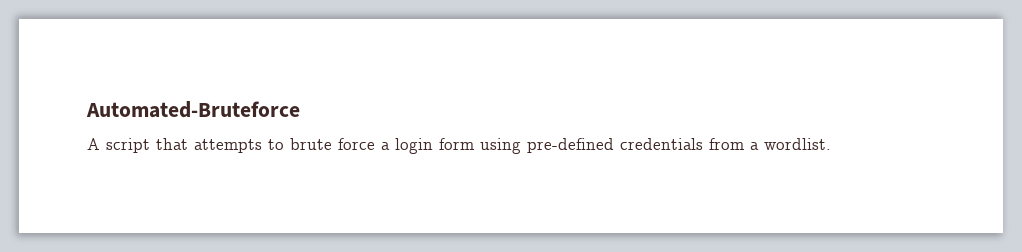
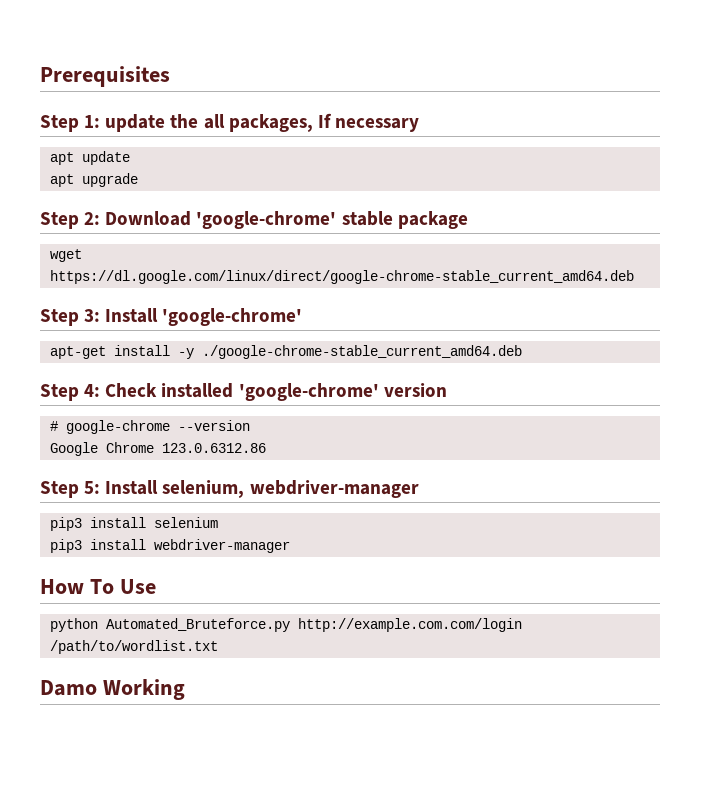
[86,101,300,118] [87,138,831,154] Automated-Bruteforce // A script that attempts to brute force a login form using pre-defined credentials from a wordlist. -> [40,66,170,87] [40,113,419,132] [49,151,130,165] [49,173,138,187] [40,211,468,229] [49,249,82,262] [49,270,634,284] [40,308,303,326] [49,345,522,359] [40,383,447,401] [49,420,250,434] [49,442,266,456] [40,480,419,498] [49,517,218,531] [49,539,290,553] [40,579,156,594] [49,618,522,632] [49,640,218,654] [40,679,185,700] Prerequisites // Step 1: update the all packages, If necessary // apt update // apt upgrade // Step 2: Download 'google-chrome' stable package // wget https://dl.google.com/linux/direct/google-chrome-stable_current_amd64.deb // Step 3: Install 'google-chrome' // apt-get install -y ./google-chrome-stable_current_amd64.deb // Step 4: Check installed 'google-chrome' version // # google-chrome --version // Google Chrome 123.0.6312.86 // Step 5: Install selenium, webdriver-manager // pip3 install selenium // pip3 install webdriver-manager // How To Use // python Automated_Bruteforce.py http://example.com.com/login /path/to/wordlist.txt // Damo Working

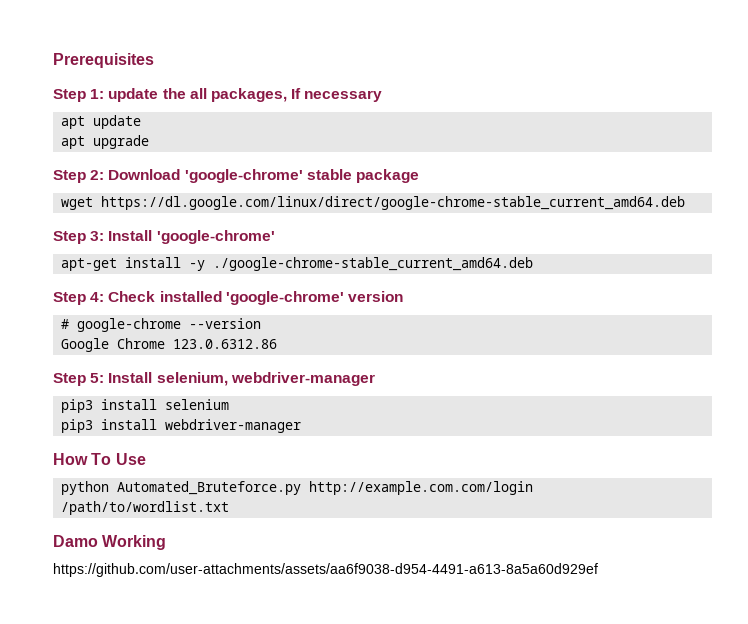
(185, 689) none -> [53,563,598,577] // https://github.com/user-attachments/assets/aa6f9038-d954-4491-a613-8a5a60d929ef

